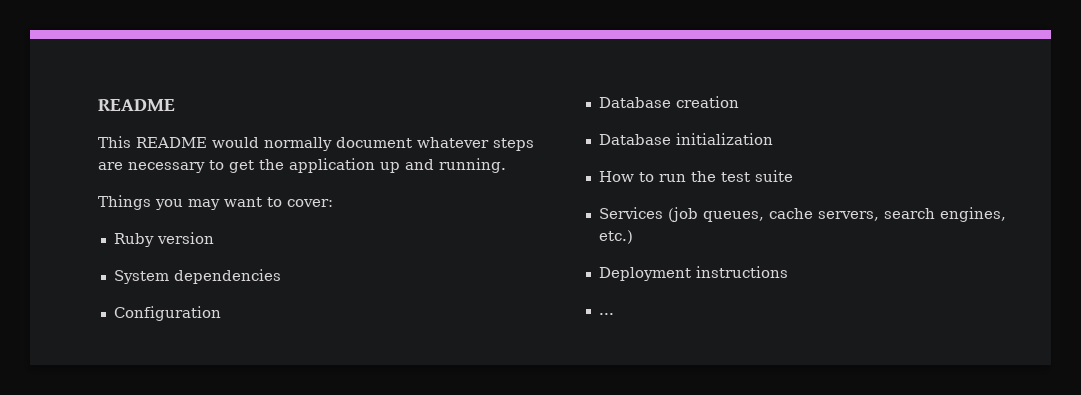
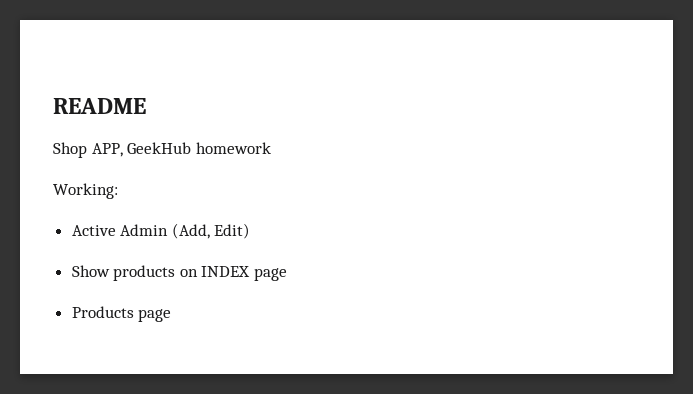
[98,136,534,151] [98,158,506,173] [98,195,333,210] [113,232,214,247] [113,269,281,284] [113,306,221,321] [598,96,739,108] [598,133,773,145] [598,170,793,182] [598,207,1006,222] [598,230,633,244] [598,266,788,281] [598,313,614,315] This README would normally document whatever steps are necessary to get the application up and running. // Things you may want to cover: // Ruby version // System dependencies // Configuration // Database creation // Database initialization // How to run the test suite // Services (job queues, cache servers, search engines, etc.) // Deployment instructions // ... -> [53,142,271,158] [53,183,118,199] [71,223,251,239] [71,265,288,281] [71,306,172,322] Shop APP, GeekHub homework // Working: // Active Admin (Add, Edit) // Show products on INDEX page // Products page

